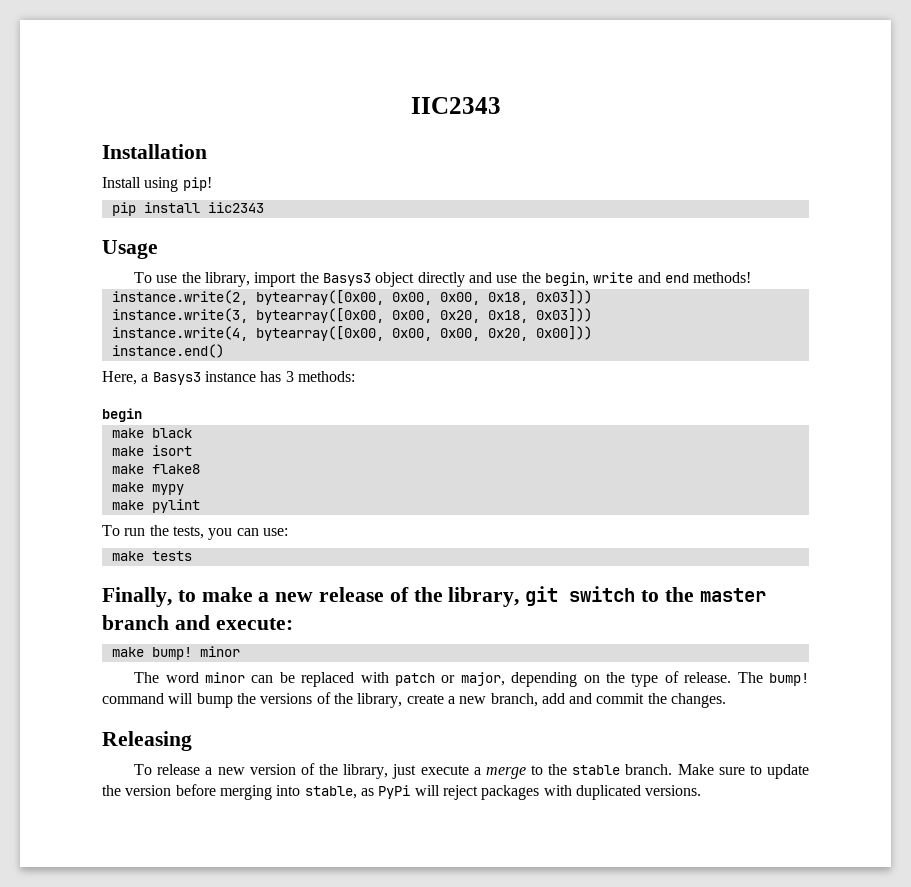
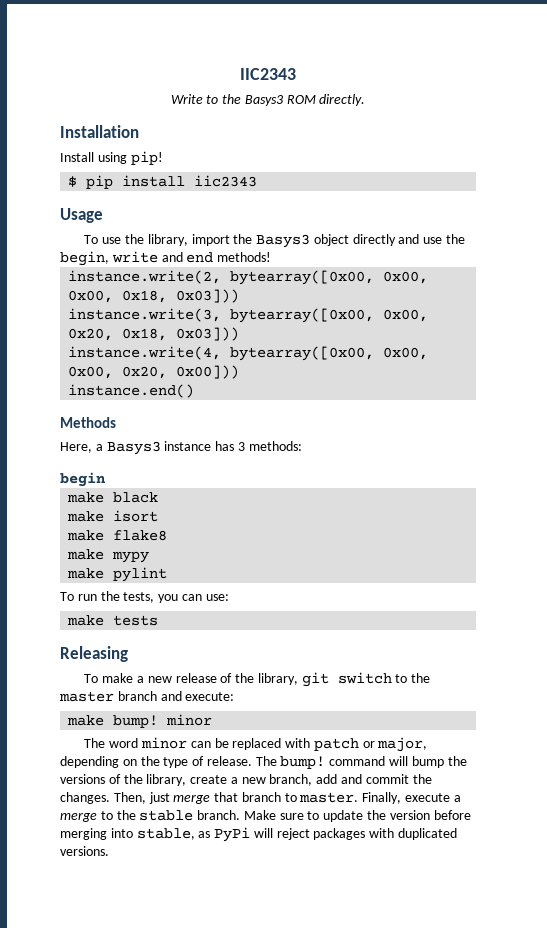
(501, 105) none -> [170,94,366,106] // Write to the Basys3 ROM directly.
(212, 184) none -> [68,176,78,187] $
(224, 351) none -> [60,417,116,428] // Methods
[102,587,196,607] Finally, to -> [60,646,128,662] [84,674,99,683] Releasing // To
[102,731,192,751] [134,763,417,779] // Releasing // To release a new version of the library, just -> [113,792,402,804] Then, just merge that branch to master. Finally,

